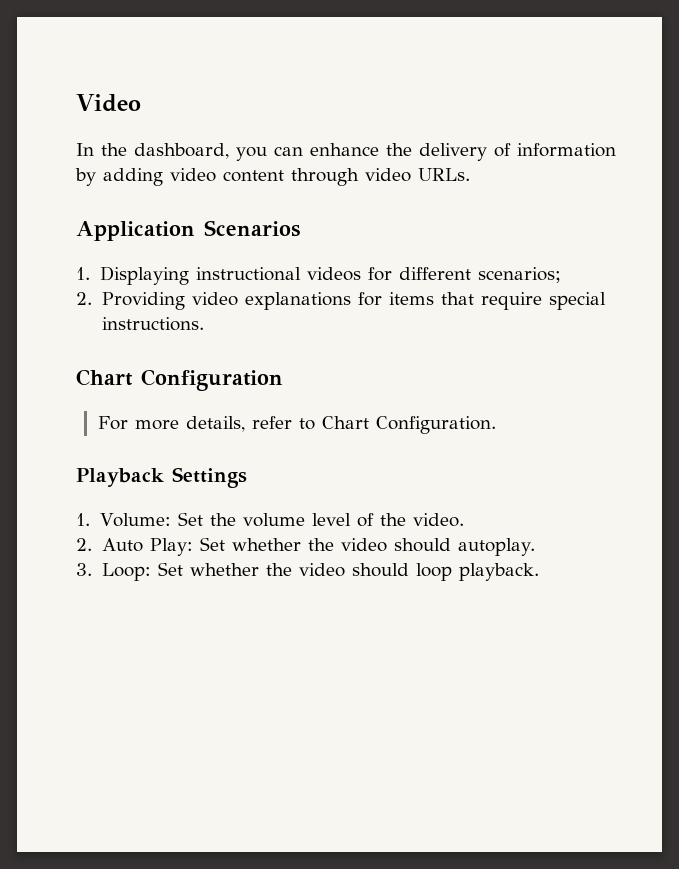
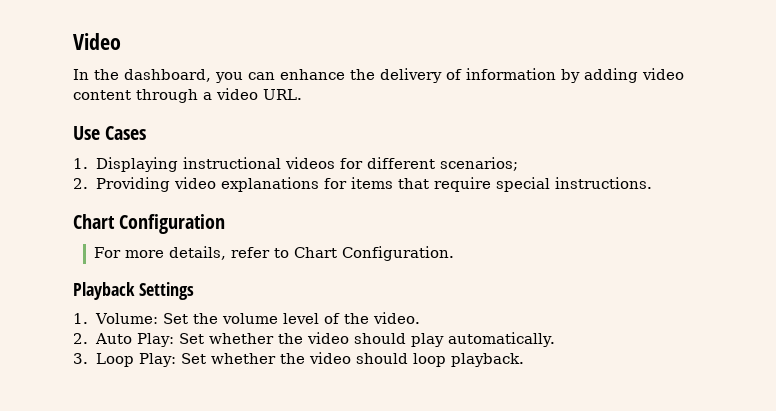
[365,168,470,182] [76,220,300,241] video URLs. // Application Scenarios -> [203,88,302,100] [73,126,147,140] a video URL. // Use Cases
[457,538,536,556] autoplay. -> [410,332,556,347] play automatically.
[101,563,151,581] Loop: -> [95,353,176,367] Loop Play:

